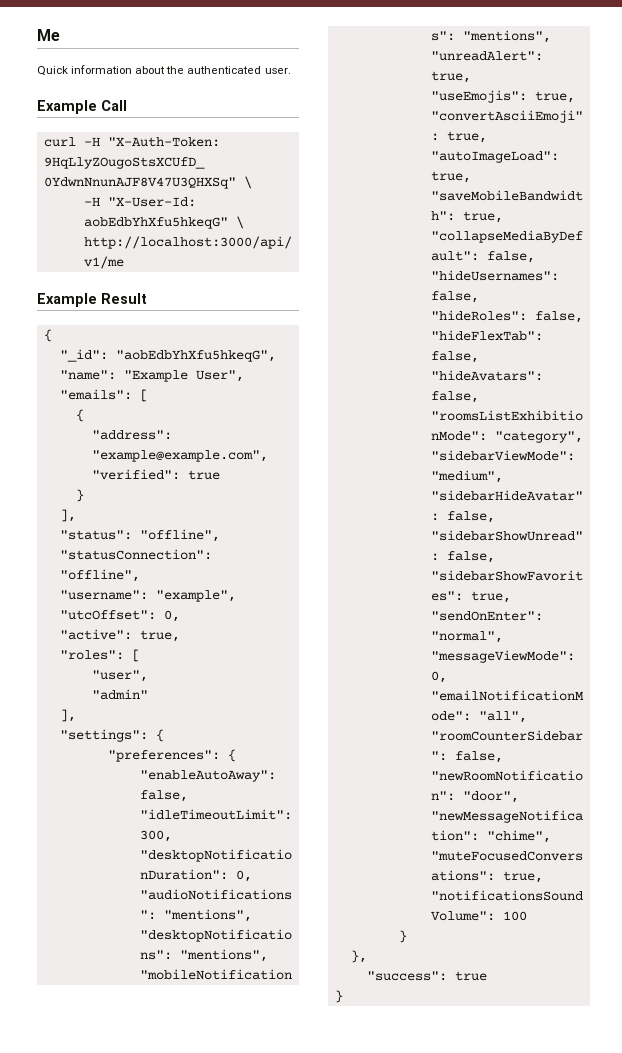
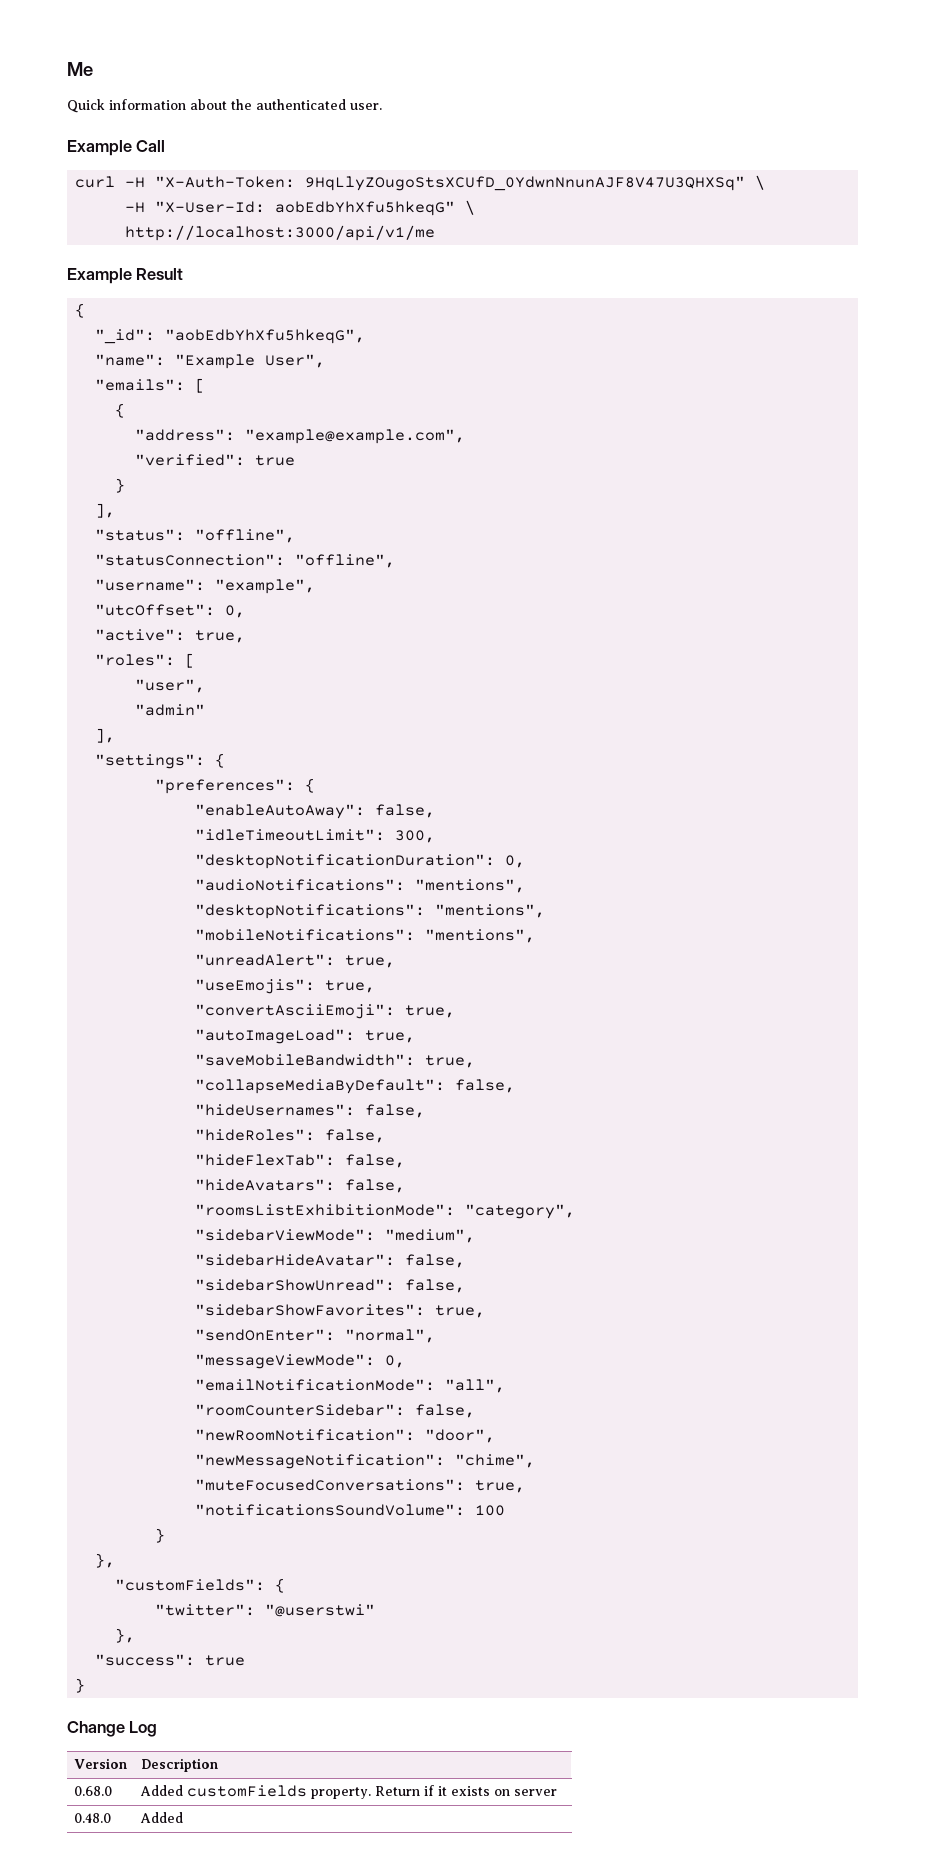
[366,971,487,981] [334,990,343,1003] "success": true // } -> [115,1578,286,1593] [155,1604,376,1617] [115,1628,136,1643] [95,1654,246,1666] [75,1678,86,1693] [67,1721,158,1737] [73,1758,127,1769] [140,1758,218,1772] [73,1786,112,1796] [139,1785,557,1799] [73,1813,111,1823] [139,1812,183,1823] "customFields": { // "twitter": "@userstwi" // }, // "success": true // } // Change Log // Version | Description // 0.68.0 | Added customFields property. Return if it exists on server // 0.48.0 | Added

